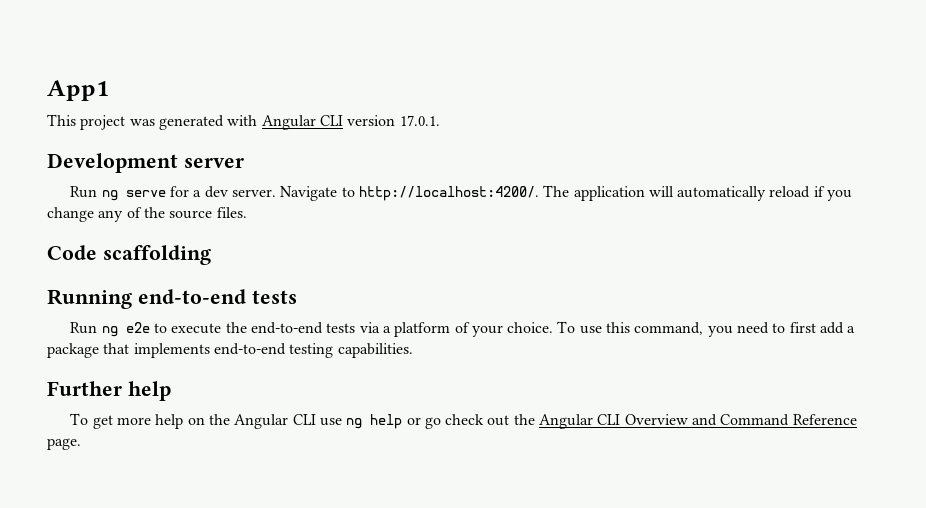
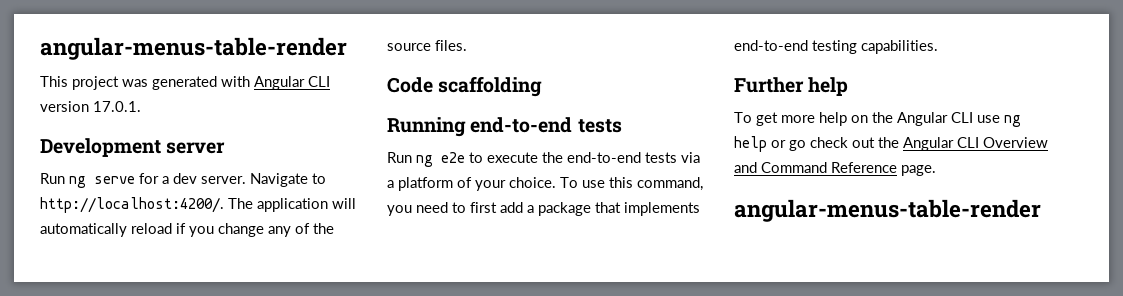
[47,80,109,101] App1 -> [40,37,347,60] angular-menus-table-render
(81, 444) none -> [734,199,1041,222] // angular-menus-table-render

